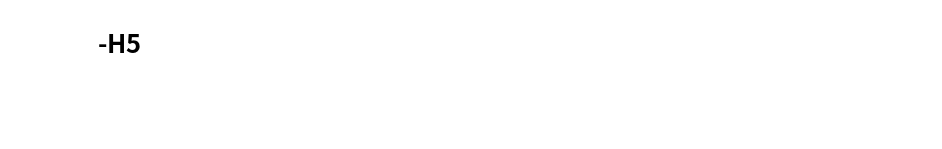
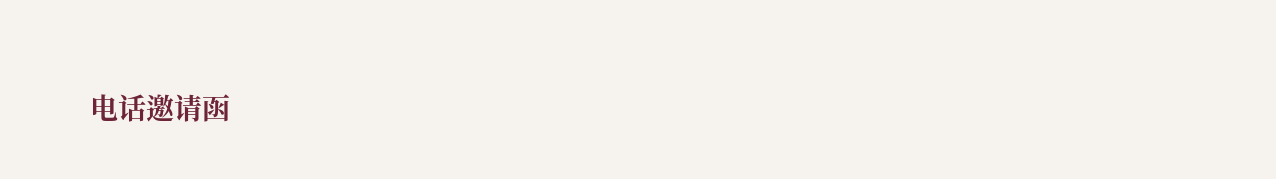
[98,34,141,53] -H5 -> [90,94,230,122] 电话邀请函

